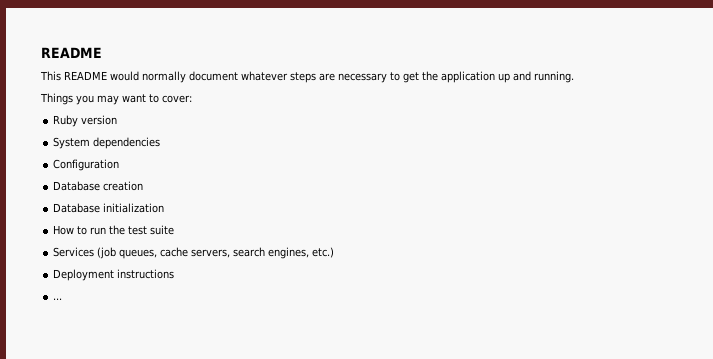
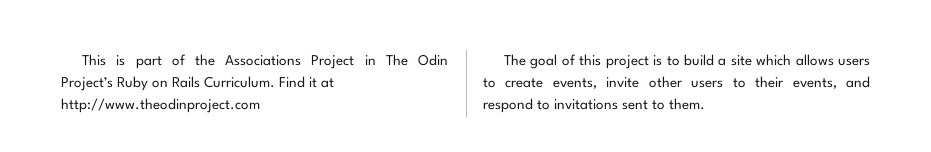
[41,47,102,58] [40,71,574,83] [40,93,192,105] [53,115,118,127] [53,137,161,149] [53,159,120,171] [53,181,144,191] [53,203,165,213] [53,225,175,235] [53,247,335,259] [53,269,175,281] [53,298,63,300] README // This README would normally document whatever steps are necessary to get the application up and running. // Things you may want to cover: // Ruby version // System dependencies // Configuration // Database creation // Database initialization // How to run the test suite // Services (job queues, cache servers, search engines, etc.) // Deployment instructions // ... -> [82,54,449,69] [61,76,335,91] [61,98,260,113] [504,54,870,69] [483,76,870,89] [483,98,706,113] This is part of the Associations Project in The Odin Project’s Ruby on Rails Curriculum. Find it at http://www.theodinproject.com // The goal of this project is to build a site which allows users to create events, invite other users to their events, and respond to invitations sent to them.

